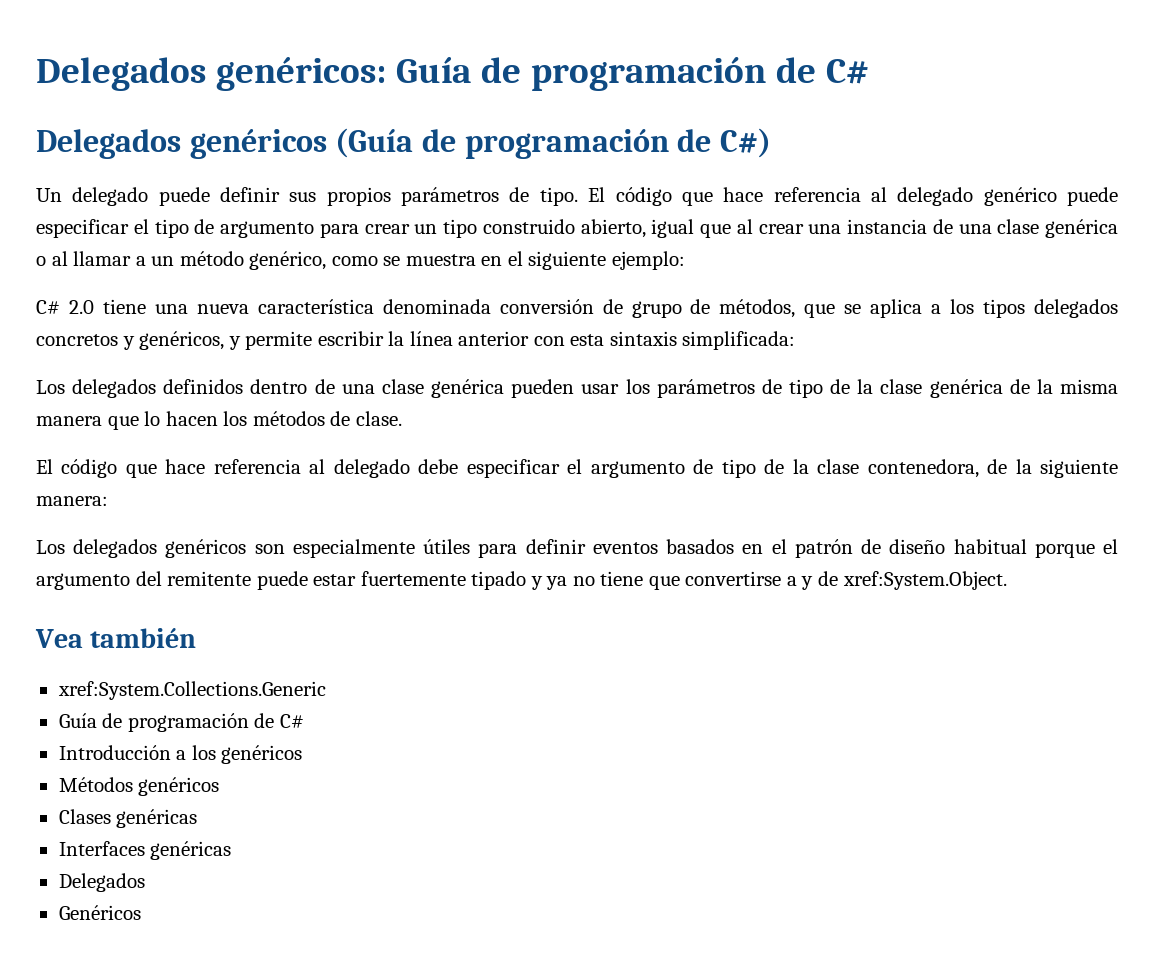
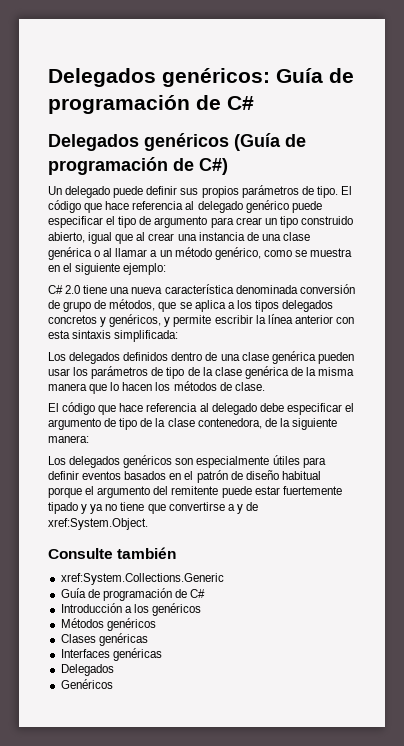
[35,629,83,648] Vea -> [48,548,113,559] Consulte

